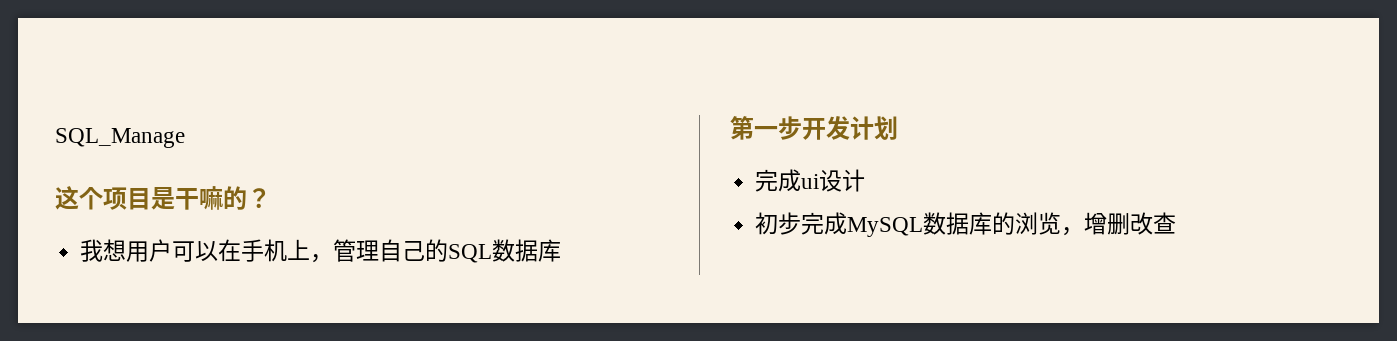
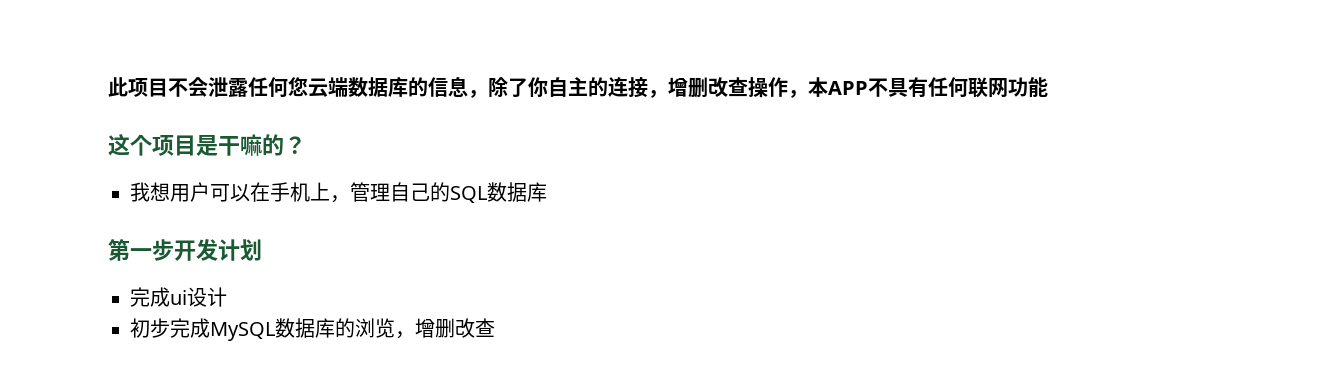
[55,128,185,148] SQL_Manage -> [108,76,1048,98] 此项目不会泄露任何您云端数据库的信息，除了你自主的连接，增删改查操作，本APP不具有任何联网功能

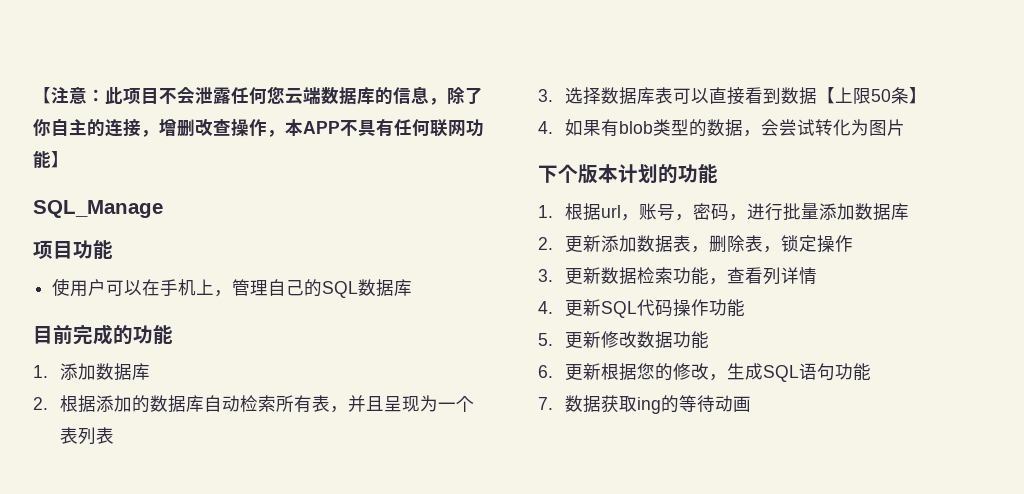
(108, 87) none -> [33,87,105,104] 【注意：
[108,134,306,156] [130,182,170,202] // 这个项目是干嘛的？ // 我想 -> [51,151,69,168] [33,200,163,218] [33,240,113,259] [52,278,71,296] 】 // SQL_Manage // 项目功能 // 使
[108,239,262,261] [130,287,227,307] [130,318,495,341] 第一步开发计划 // 完成ui设计 // 初步完成MySQL数据库的浏览，增删改查 -> [33,324,173,345] [33,363,150,381] [33,395,474,413] [59,427,114,445] [538,87,927,105] [538,119,905,137] [538,164,718,184] [538,203,909,221] [538,235,853,253] [538,267,817,285] [538,299,745,318] [538,331,709,349] [538,363,871,382] [538,395,751,414] 目前完成的功能 // 1.添加数据库 // 2.根据添加的数据库自动检索所有表，并且呈现为一个表列表 // 3.选择数据库表可以直接看到数据【上限50条】 // 4.如果有blob类型的数据，会尝试转化为图片 // 下个版本计划的功能 // 1.根据url，账号，密码，进行批量添加数据库 // 2.更新添加数据表，删除表，锁定操作 // 3.更新数据检索功能，查看列详情 // 4.更新SQL代码操作功能 // 5.更新修改数据功能 // 6.更新根据您的修改，生成SQL语句功能 // 7.数据获取ing的等待动画

